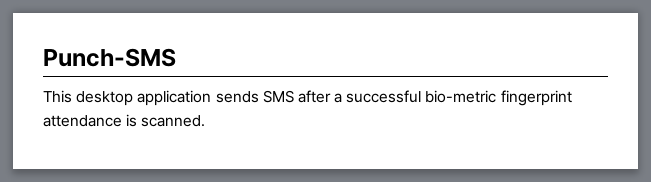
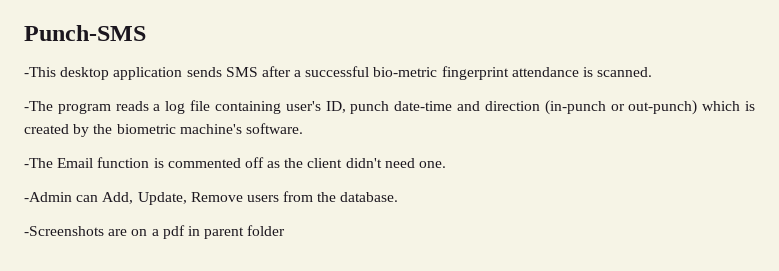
[43,90,72,103] This -> [24,67,56,77] -This
(206, 121) none -> [24,100,756,115] [24,123,303,137] [24,157,447,168] [24,191,399,205] [24,225,286,239] // -The program reads a log file containing user's ID, punch date-time and direction (in-punch or out-punch) which is created by the biometric machine's software. // -The Email function is commented off as the client didn't need one. // -Admin can Add, Update, Remove users from the database. // -Screenshots are on a pdf in parent folder

